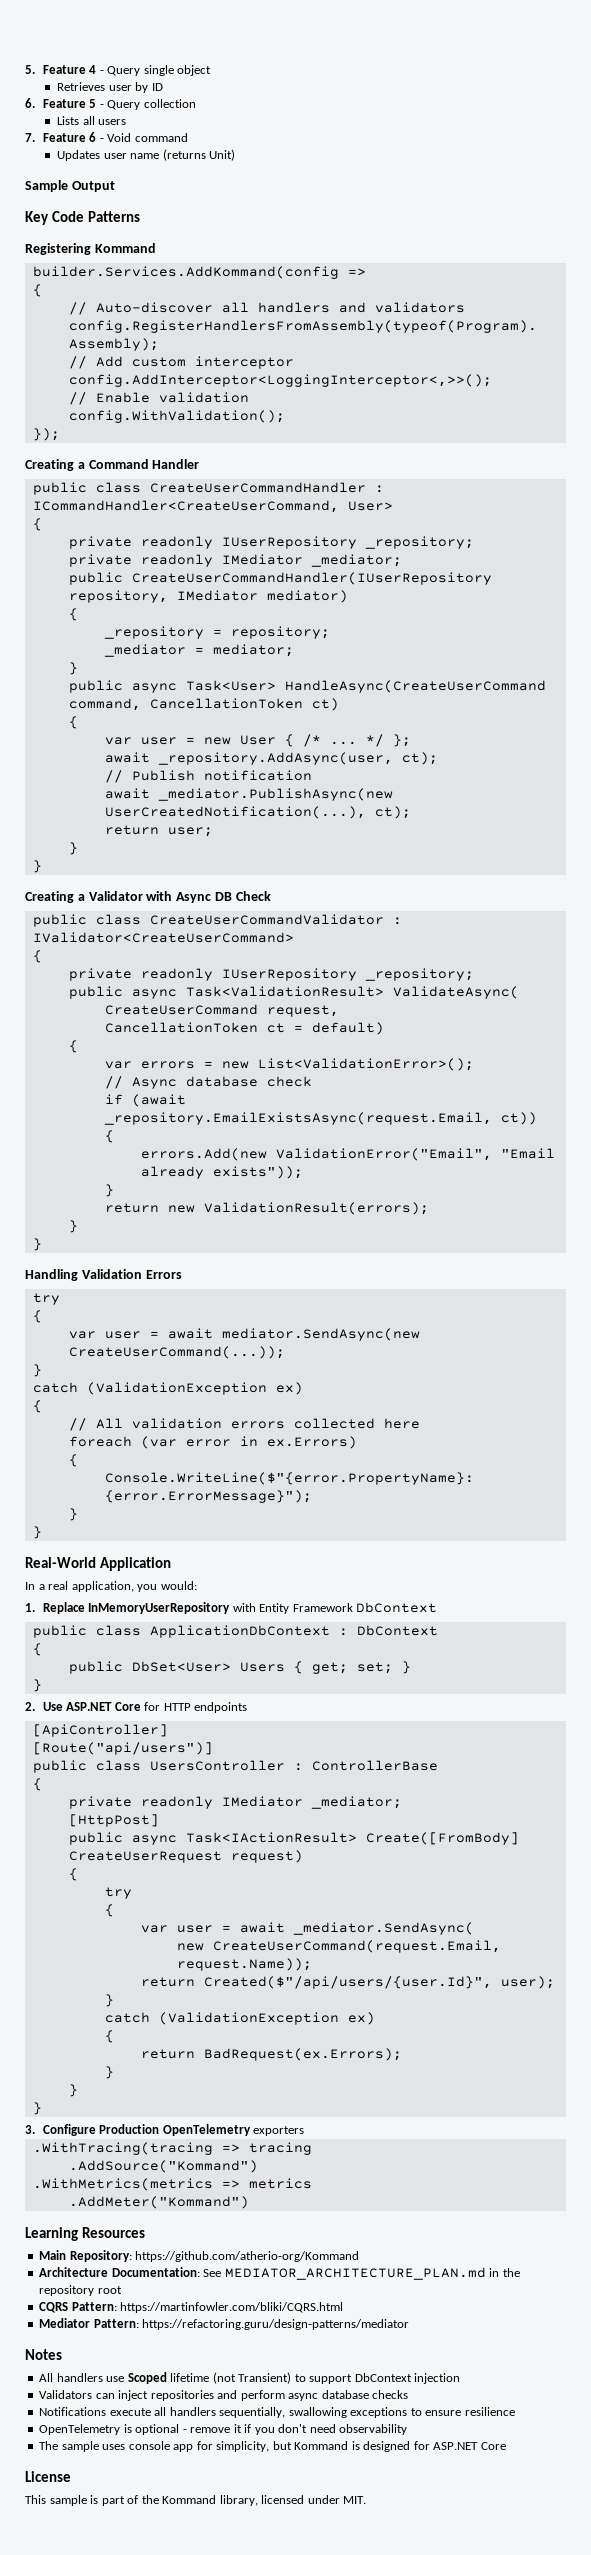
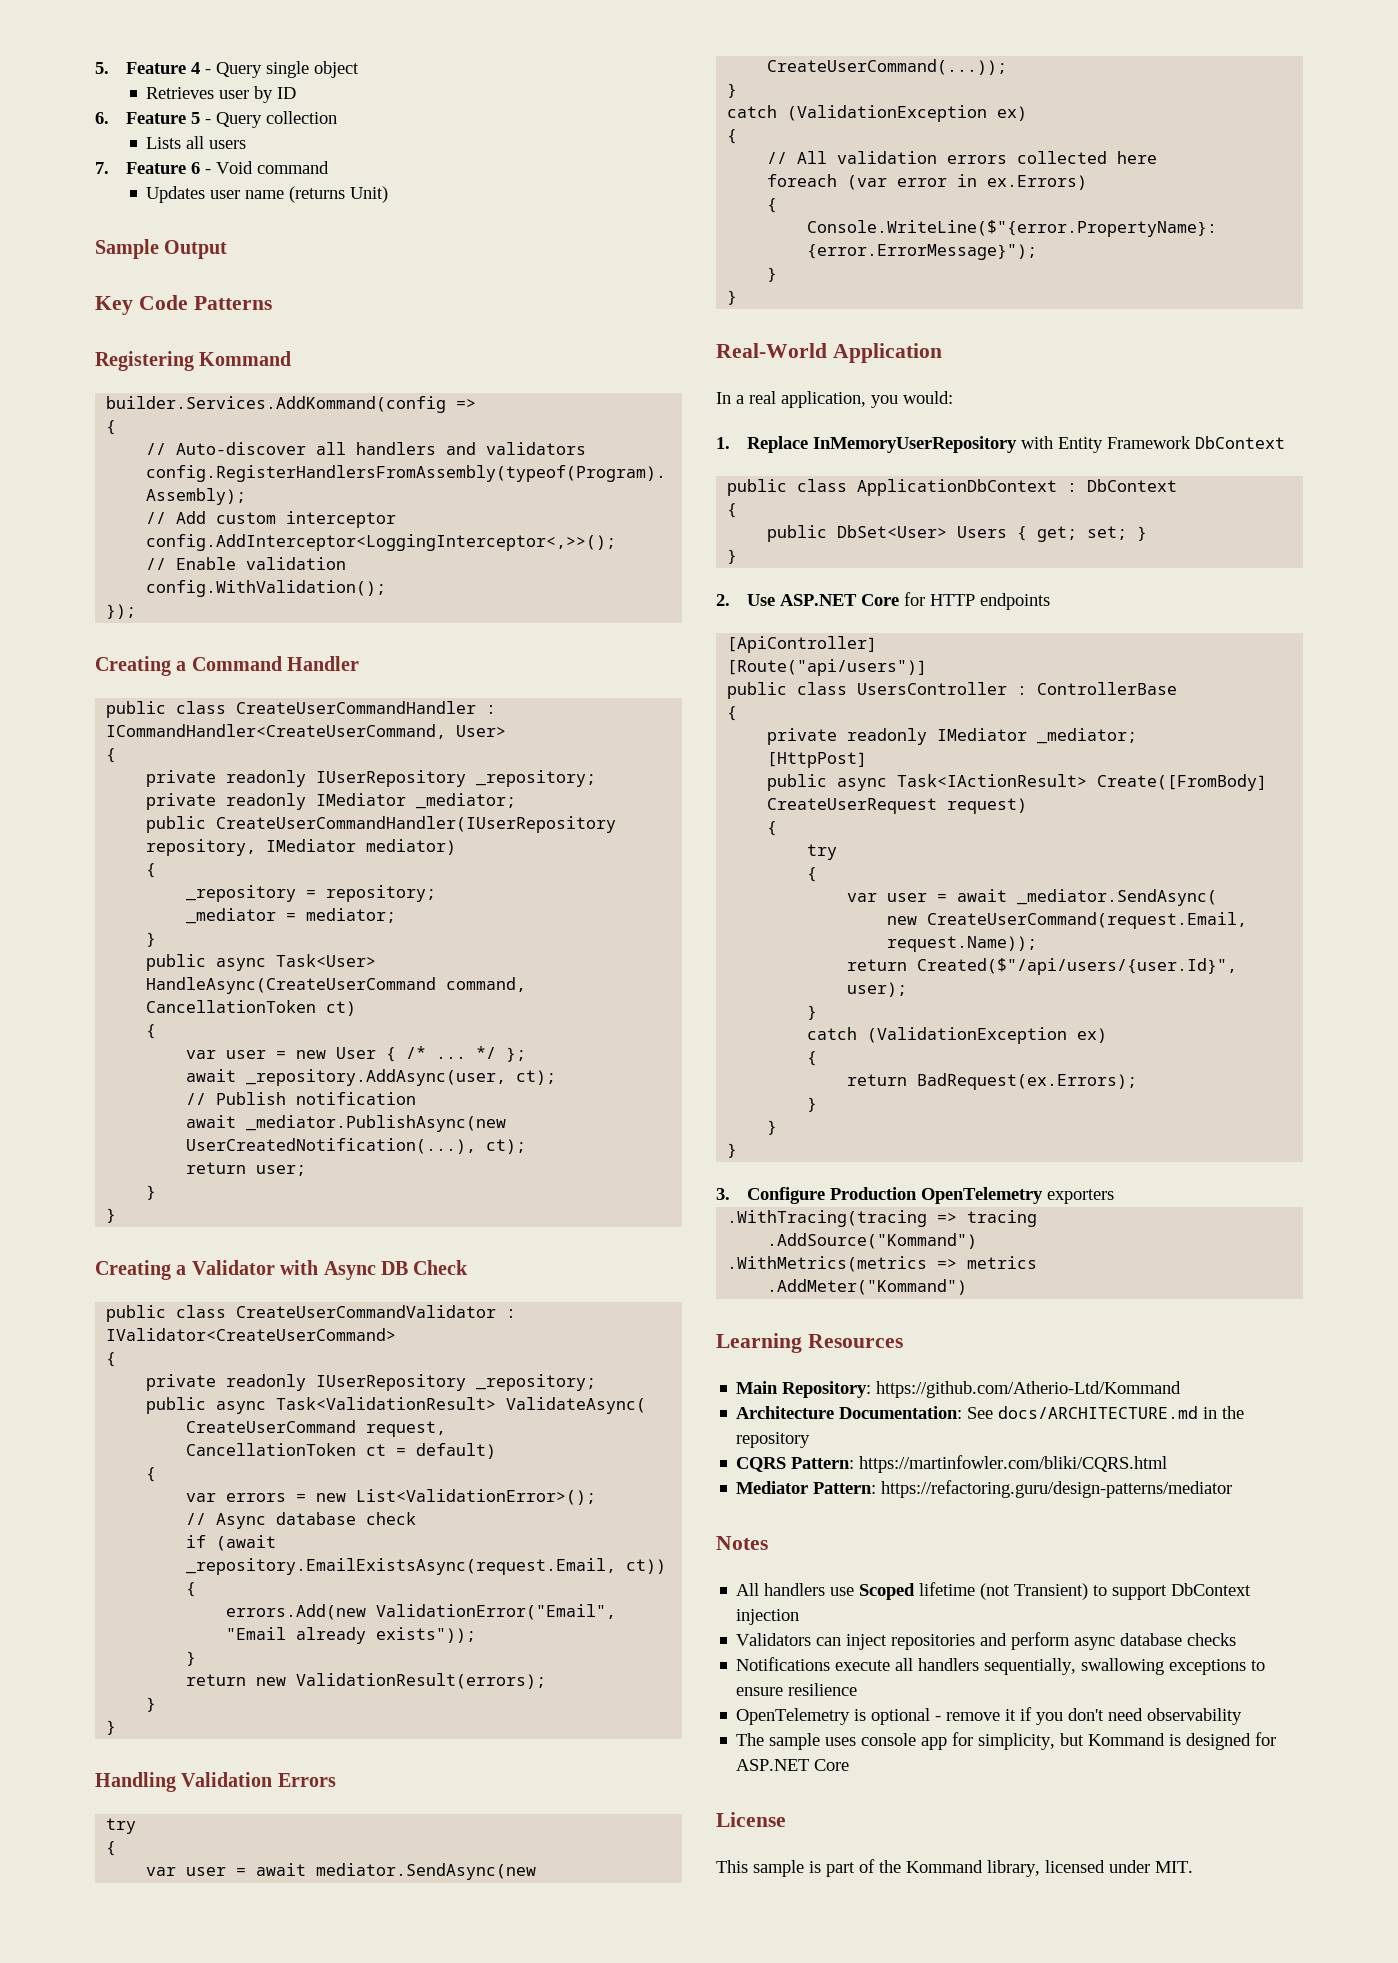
[135,2251,360,2262] https://github.com/atherio-org/Kommand -> [876,1381,1182,1398] https://github.com/Atherio-Ltd/Kommand
[224,2267,486,2280] MEDIATOR_ARCHITECTURE_PLAN.md -> [998,1406,1199,1419] docs/ARCHITECTURE.md
[97,2286,122,2294] root -> (811, 1440) none

